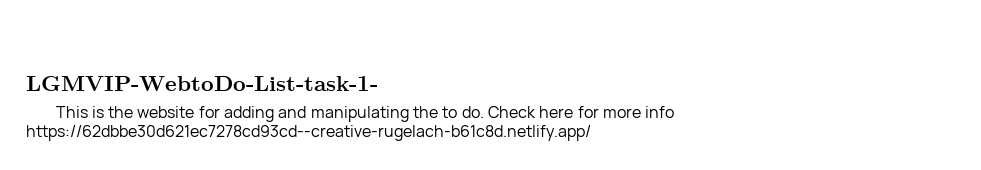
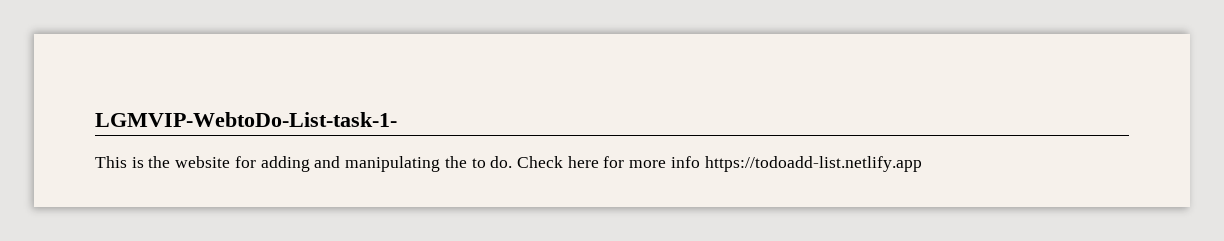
[26,125,591,141] https://62dbbe30d621ec7278cd93cd--creative-rugelach-b61c8d.netlify.app/ -> [704,156,922,172] https://todoadd-list.netlify.app

